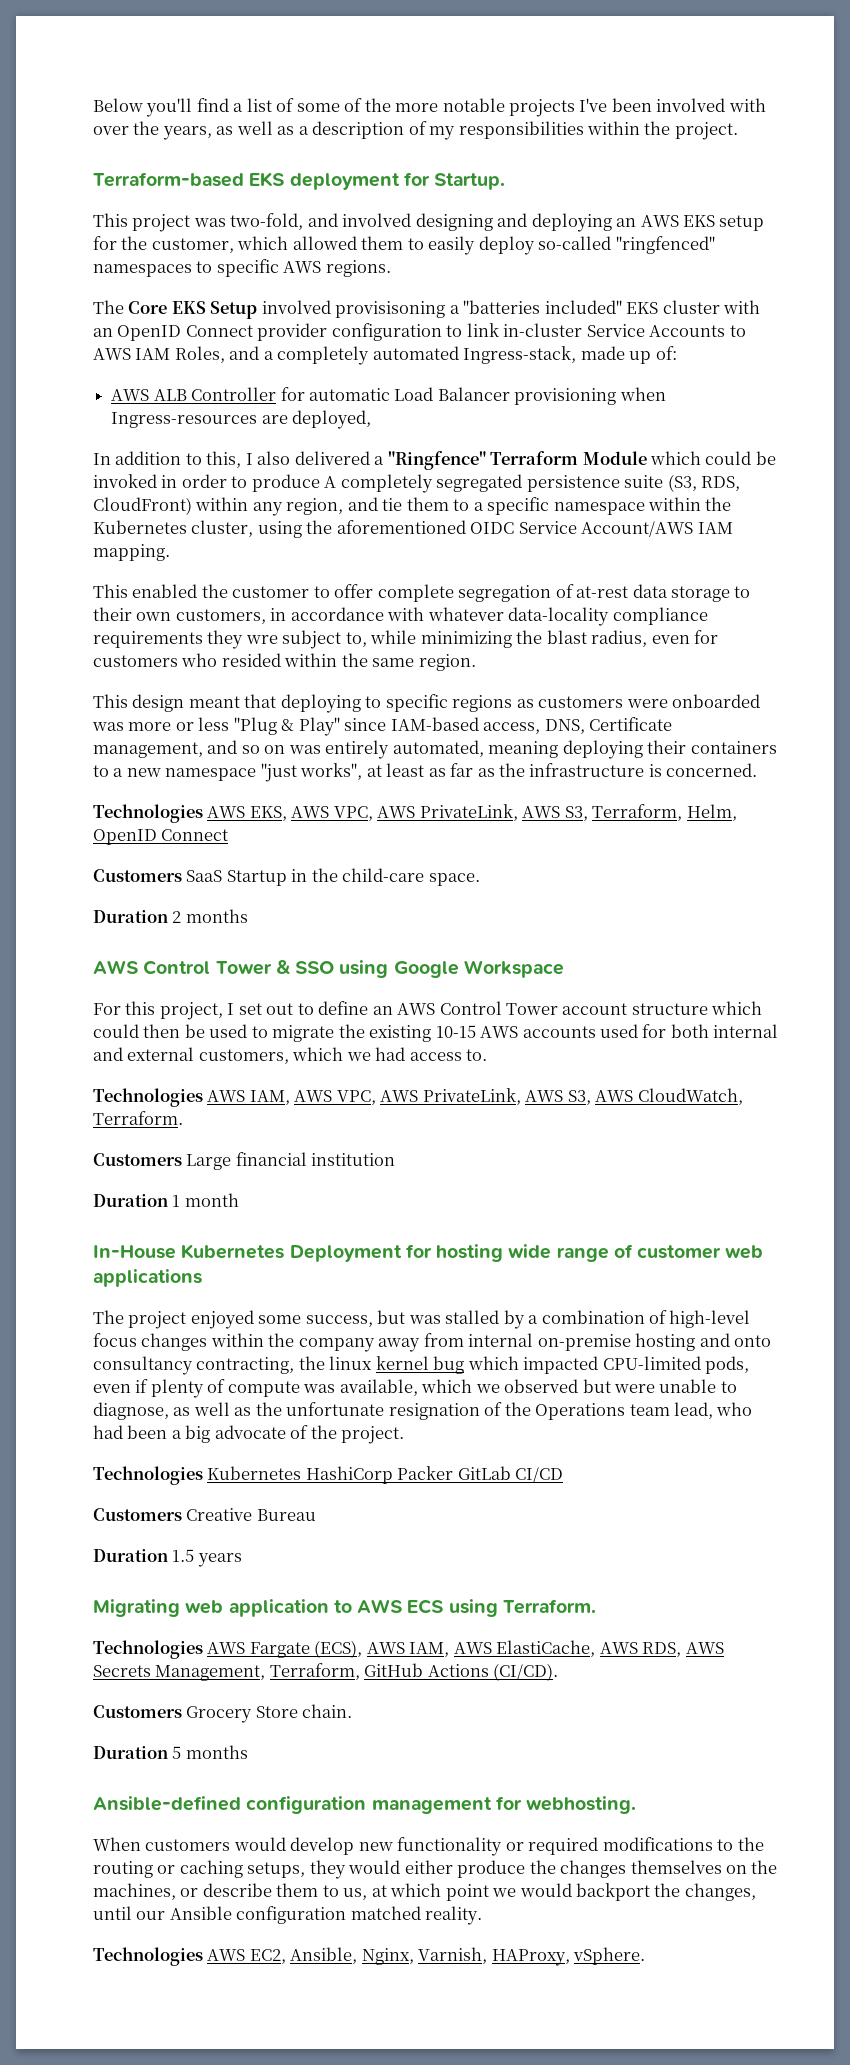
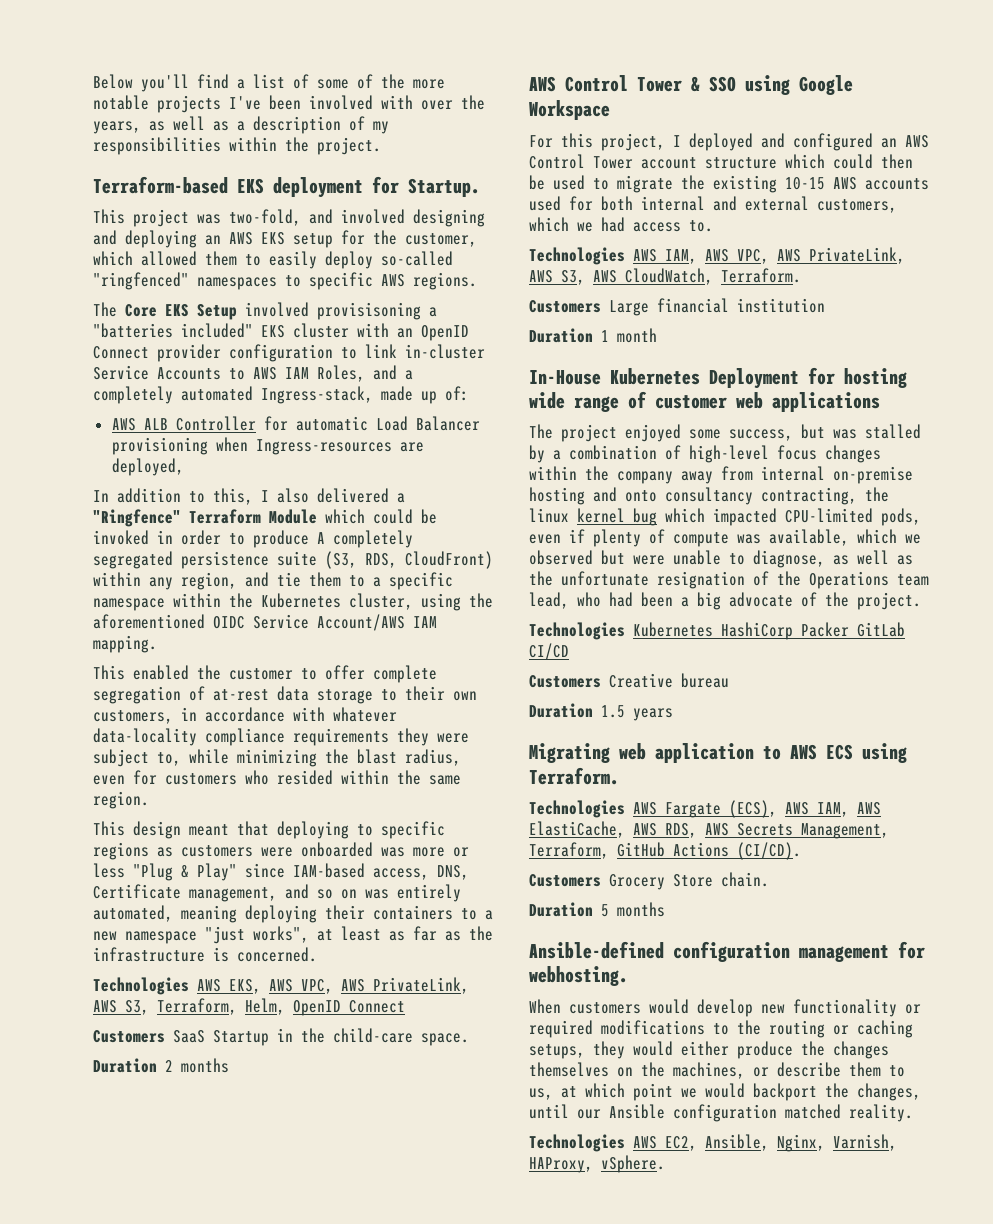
[245,635,278,644] wre -> [437,733,469,743] were
[238,1001,369,1015] set out to define -> [689,133,873,151] deployed and configured
[256,1509,316,1521] Bureau -> [681,673,729,688] bureau

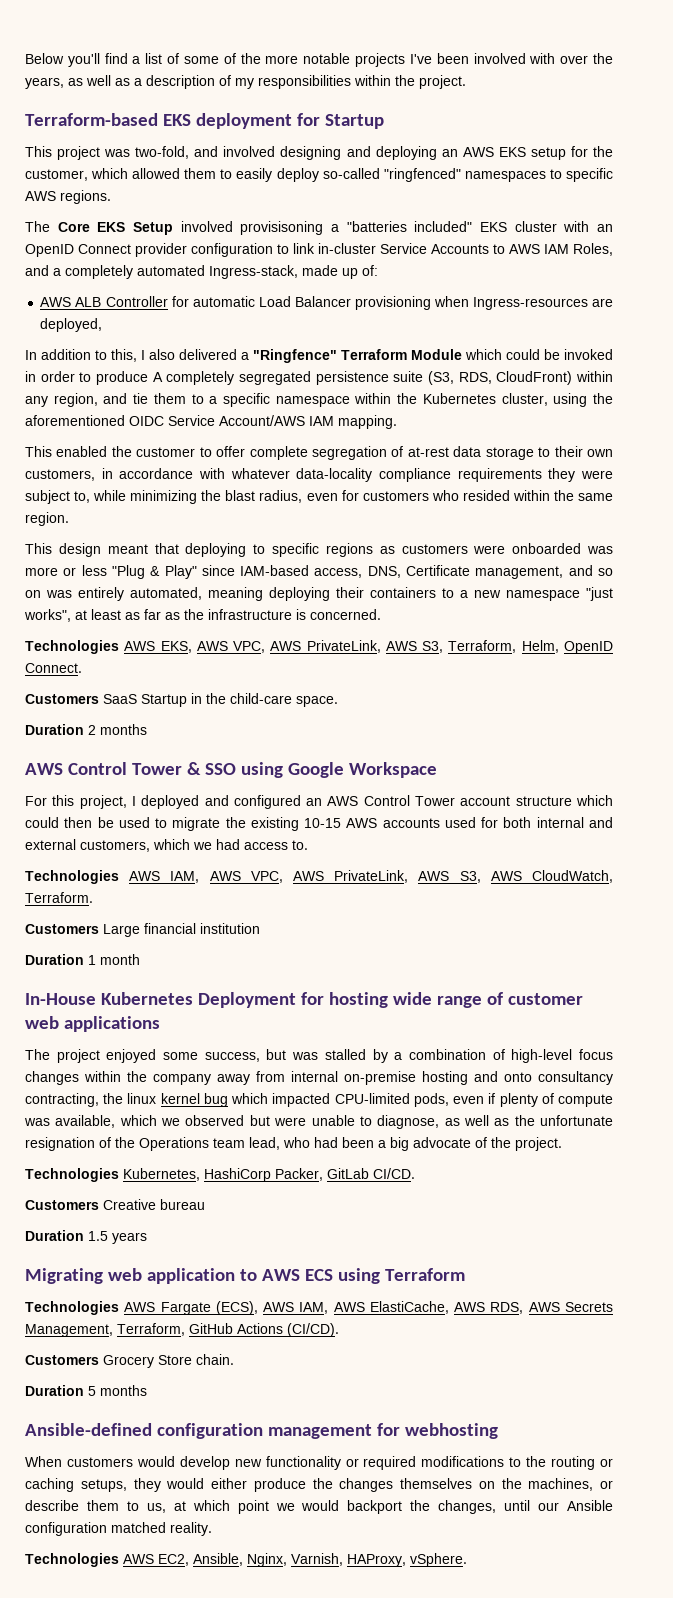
[408,178,480,197] Startup. -> [324,114,384,129] Startup
[349,1000,405,1013] Connect -> [25,663,82,673] Connect.
[633,622,905,640] [529,643,569,660] Kubernetes HashiCorp Packer GitLab CI/CD -> [123,1168,415,1182] Kubernetes, HashiCorp Packer, GitLab CI/CD.
[529,767,619,785] Terraform. -> [384,1268,465,1281] Terraform
[529,966,628,986] webhosting. -> [404,1423,498,1439] webhosting

